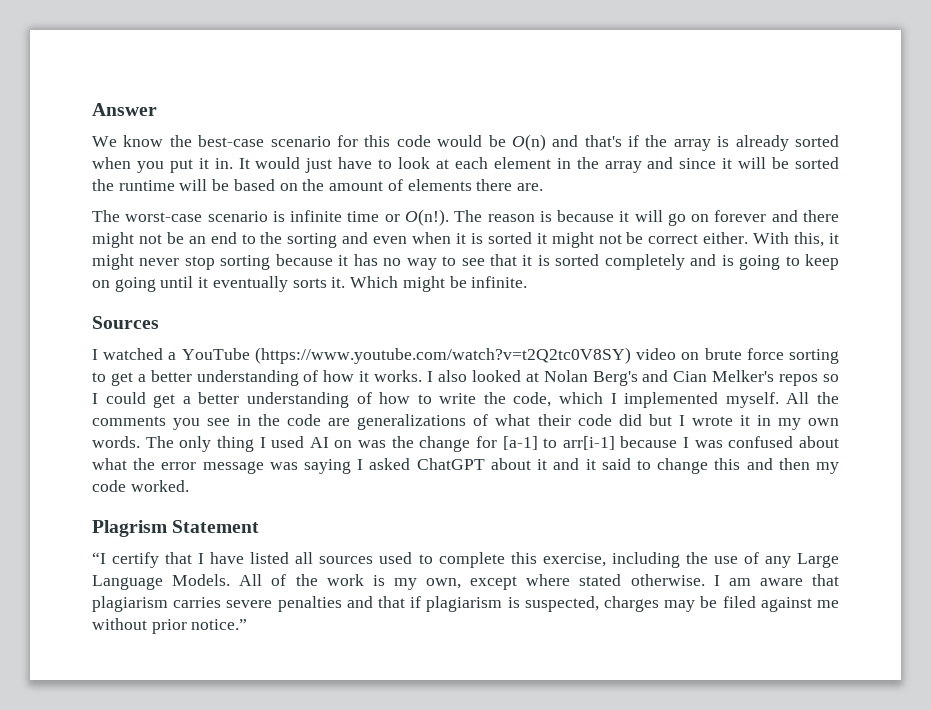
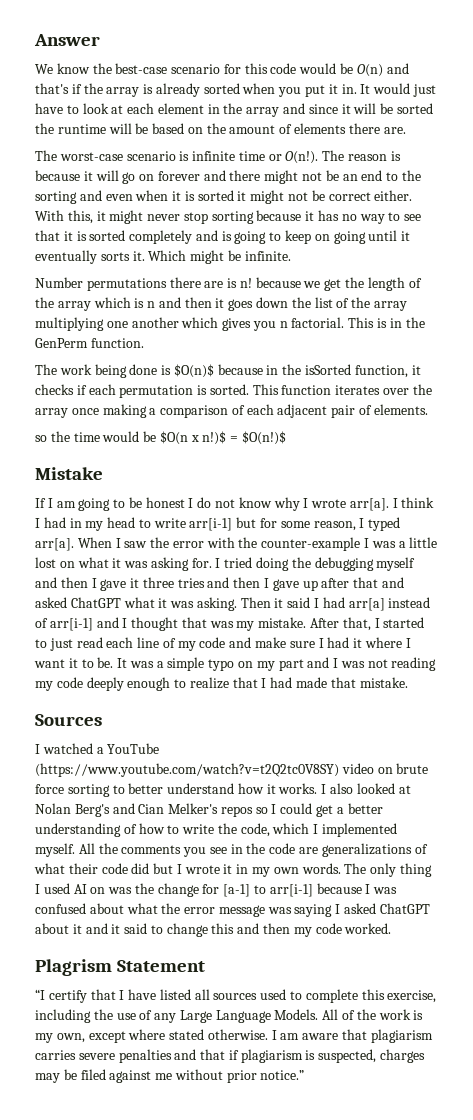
(528, 282) none -> [35,277,422,291] [35,297,407,311] [35,317,425,331] [35,338,144,348] [35,364,421,378] [35,384,432,398] [35,404,428,418] [35,431,287,445] [35,467,103,480] [35,497,435,511] [35,517,401,531] [35,537,438,551] [35,557,416,571] [35,577,404,591] [35,597,431,611] [35,617,425,631] [35,637,411,651] [34,657,437,671] [35,677,408,691] // Number permutations there are is n! because we get the length of the array which is n and then it goes down the list of the array multiplying one another which gives you n factorial. This is in the GenPerm function. // The work being done is $O(n)$ because in the isSorted function, it checks if each permutation is sorted. This function iterates over the array once making a comparison of each adjacent pair of elements. // so the time would be $O(n x n!)$ = $O(n!)$ // Mistake // If I am going to be honest I do not know why I wrote arr[a]. I think I had in my head to write arr[i-1] but for some reason, I typed arr[a]. When I saw the error with the counter-example I was a little lost on what it was asking for. I tried doing the debugging myself and then I gave it three tries and then I gave up after that and asked ChatGPT what it was asking. Then it said I had arr[a] instead of arr[i-1] and I thought that was my mistake. After that, I started to just read each line of my code and make sure I had it where I want it to be. It was a simple typo on my part and I was not reading my code deeply enough to realize that I had made that mistake.
[110,370,319,386] get a better understanding of -> [128,783,235,794] better understand

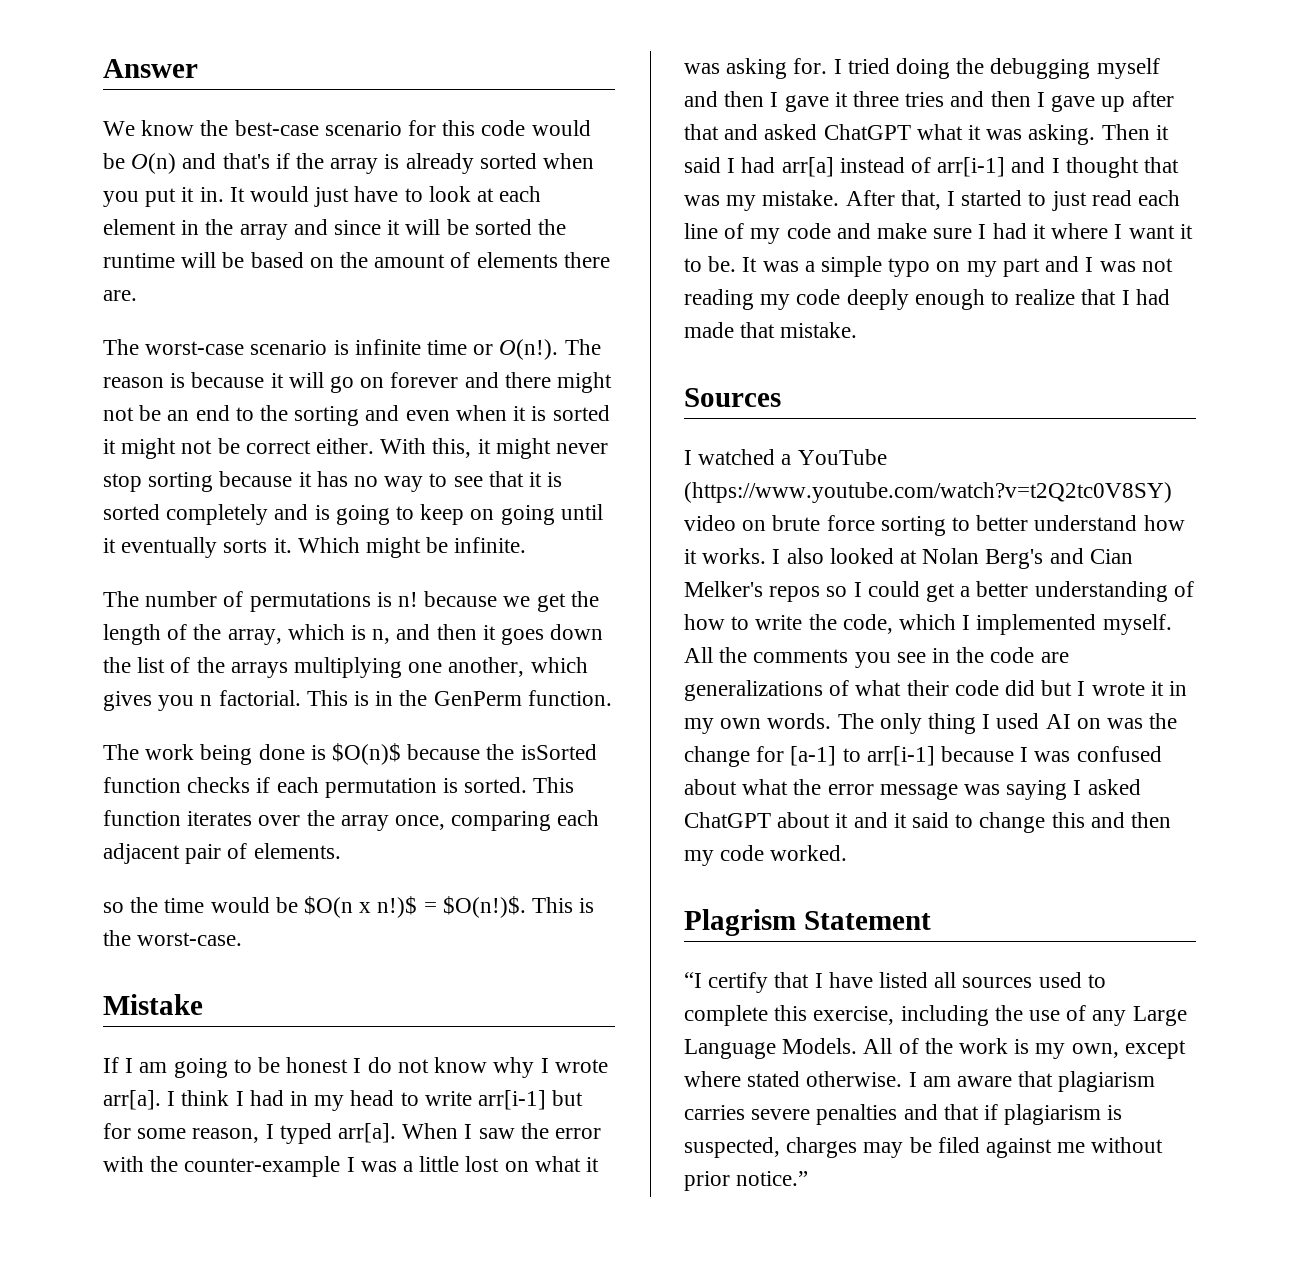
[35,277,224,291] Number permutations there are -> [103,591,371,612] The number of permutations
[57,301,91,311] array -> [227,629,282,645] array,
[147,301,156,308] n -> [372,629,391,644] n,
[373,301,407,311] array -> [230,662,288,678] arrays
[131,317,179,328] another -> [448,657,525,677] another,
[266,365,279,375] in -> (481, 752) none
[354,365,421,378] function, it -> [103,777,181,793] function
[71,404,245,418] once making a comparison of -> [395,811,552,831] once, comparing
[242,431,287,445] $O(n!)$ -> [442,896,595,918] [103,930,243,946] $O(n!)$. This is the worst-case.

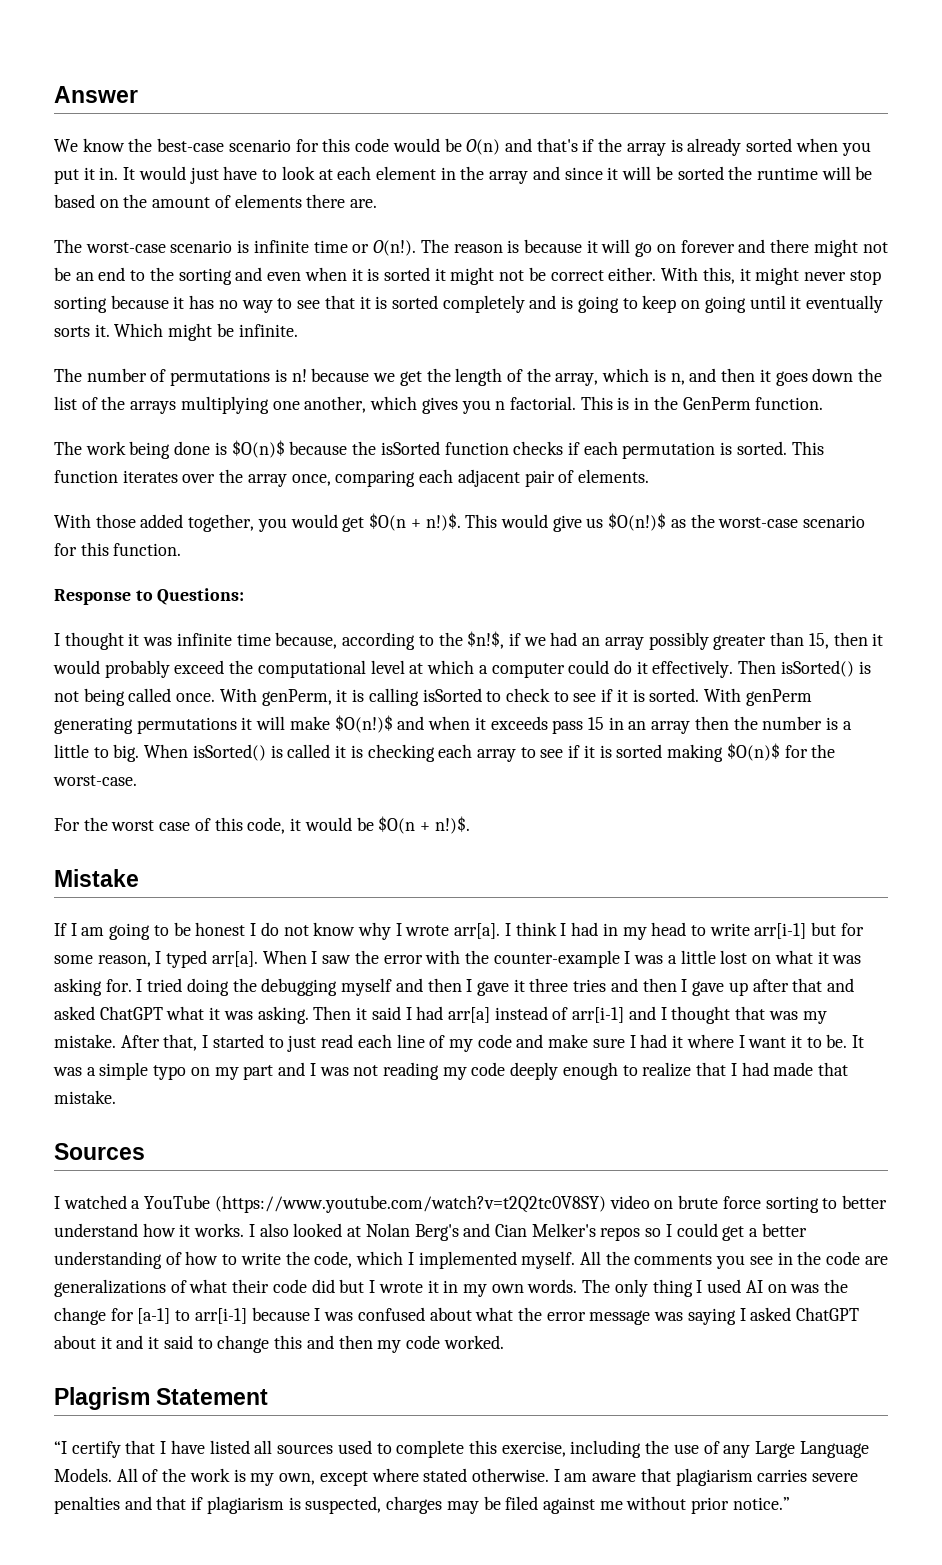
[103,896,595,918] [103,930,243,946] so the time would be $O(n x n!)$ = $O(n!)$. This is the worst-case. -> [54,513,866,532] [54,542,182,556] [54,588,245,605] [54,631,884,650] [53,660,871,678] [54,688,812,706] [54,715,852,734] [54,743,836,762] [53,775,137,786] [54,816,470,834] With those added together, you would get $O(n + n!)$. This would give us $O(n!)$ as the worst-case scenario for this function. // Response to Questions: // I thought it was infinite time because, according to the $n!$, if we had an array possibly greater than 15, then it would probably exceed the computational level at which a computer could do it effectively. Then isSorted() is not being called once. With genPerm, it is calling isSorted to check to see if it is sorted. With genPerm generating permutations it will make $O(n!)$ and when it exceeds pass 15 in an array then the number is a little to big. When isSorted() is called it is checking each array to see if it is sorted making $O(n)$ for the worst-case. // For the worst case of this code, it would be $O(n + n!)$.

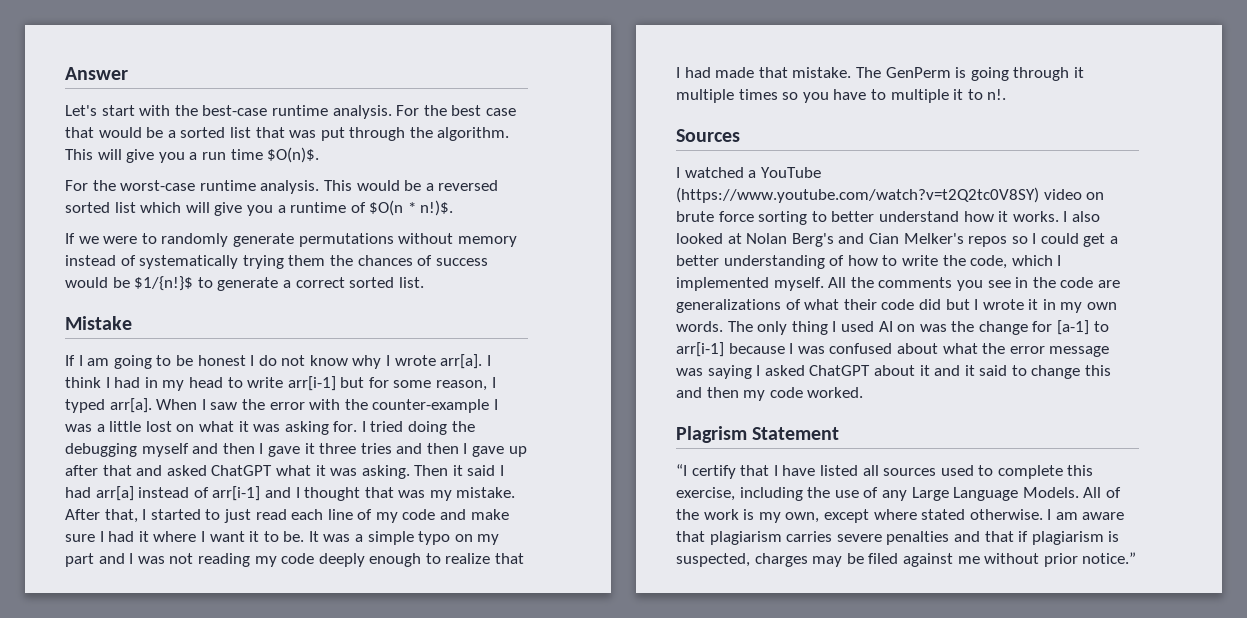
[54,138,871,156] [54,166,873,184] [54,194,378,208] [54,239,888,257] [54,267,881,285] [54,295,883,313] [54,323,298,341] [54,368,882,386] [54,396,824,414] [54,440,824,459] [54,469,649,487] [54,513,866,532] [54,542,182,556] [54,588,245,605] [54,631,884,650] [53,660,871,678] [54,688,812,706] [54,715,852,734] [54,743,836,762] [53,775,137,786] [54,816,470,834] We know the best-case scenario for this code would be O(n) and that's if the array is already sorted when you put it in. It would just have to look at each element in the array and since it will be sorted the runtime will be based on the amount of elements there are. // The worst-case scenario is infinite time or O(n!). The reason is because it will go on forever and there might not be an end to the sorting and even when it is sorted it might not be correct either. With this, it might never stop sorting because it has no way to see that it is sorted completely and is going to keep on going until it eventually sorts it. Which might be infinite. // The number of permutations is n! because we get the length of the array, which is n, and then it goes down the list of the arrays multiplying one another, which gives you n factorial. This is in the GenPerm function. // The work being done is $O(n)$ because the isSorted function checks if each permutation is sorted. This function iterates over the array once, comparing each adjacent pair of elements. // With those added together, you would get $O(n + n!)$. This would give us $O(n!)$ as the worst-case scenario for this function. // Response to Questions: // I thought it was infinite time because, according to the $n!$, if we had an array possibly greater than 15, then it would probably exceed the computational level at which a computer could do it effectively. Then isSorted() is not being called once. With genPerm, it is calling isSorted to check to see if it is sorted. With genPerm generating permutations it will make $O(n!)$ and when it exceeds pass 15 in an array then the number is a little to big. When isSorted() is called it is checking each array to see if it is sorted making $O(n)$ for the worst-case. // For the worst case of this code, it would be $O(n + n!)$. -> [65,105,516,119] [65,127,510,141] [65,147,320,163] [65,180,499,194] [65,200,454,216] [65,233,517,247] [65,255,488,269] [65,276,424,291] Let's start with the best-case runtime analysis. For the best case that would be a sorted list that was put through the algorithm. This will give you a run time $O(n)$. // For the worst-case runtime analysis. This would be a reversed sorted list which will give you a runtime of $O(n * n!)$. // If we were to randomly generate permutations without memory instead of systematically trying them the chances of success would be $1/{n!}$ to generate a correct sorted list.
(116, 1097) none -> [855,67,1084,81] [676,89,1007,103] The GenPerm is going through it multiple times so you have to multiple it to n!.

